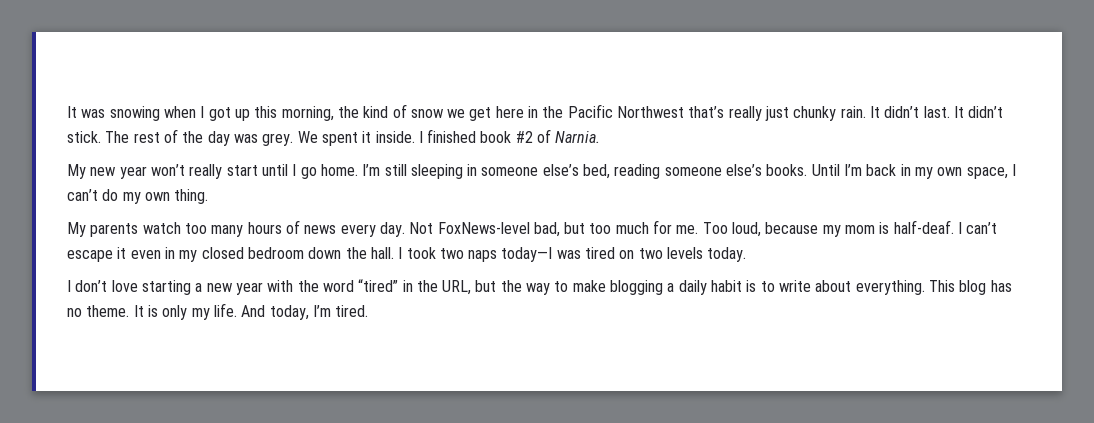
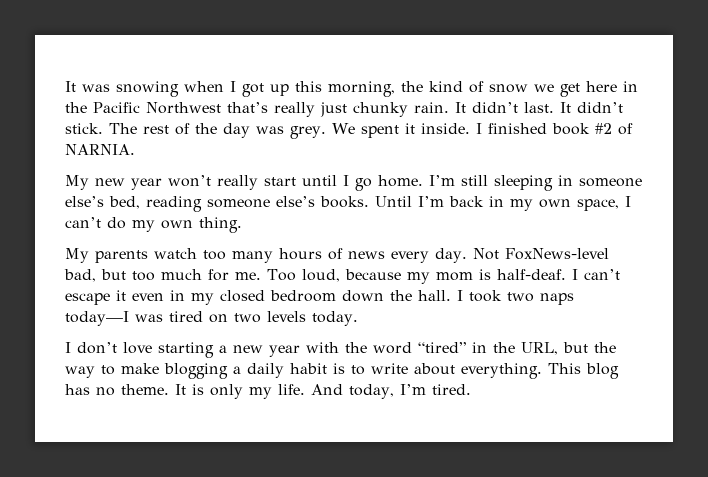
[555,131,601,143] Narnia. -> [65,144,135,155] NARNIA.

